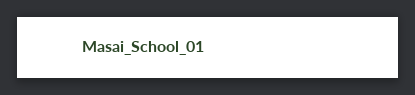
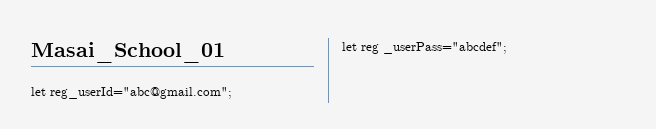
(204, 48) none -> [31,87,232,99] [342,42,507,54] // let reg_userId="abc@gmail.com"; // let reg _userPass="abcdef";

